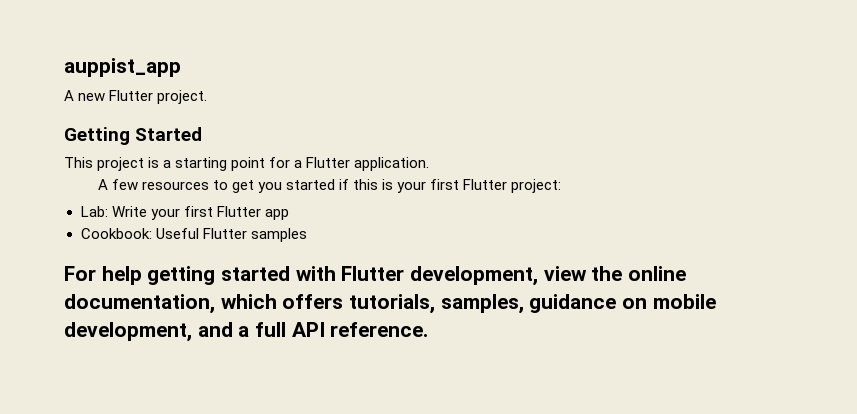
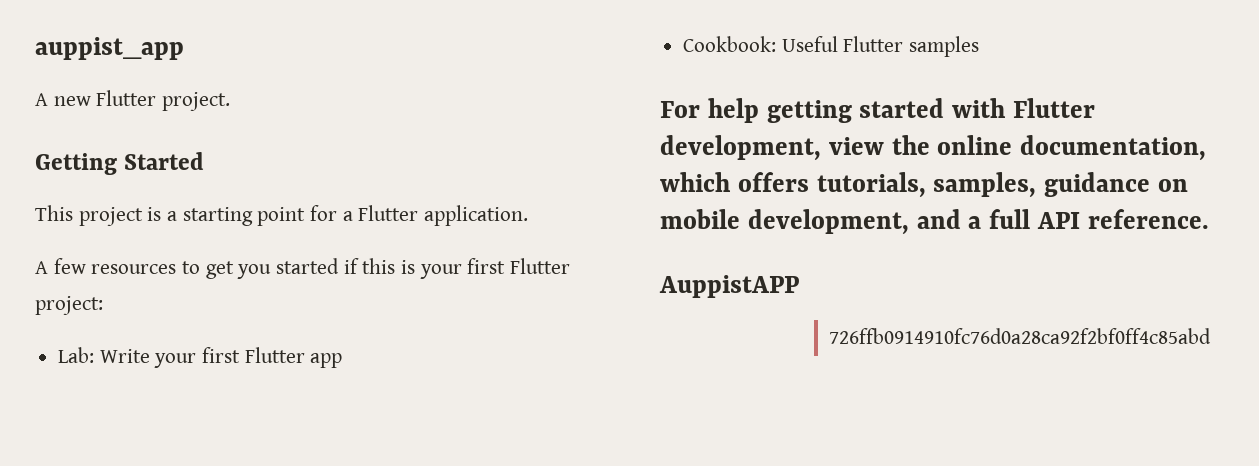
(429, 329) none -> [659,275,799,298] [829,328,1212,344] // AuppistAPP // 726ffb0914910fc76d0a28ca92f2bf0ff4c85abd

